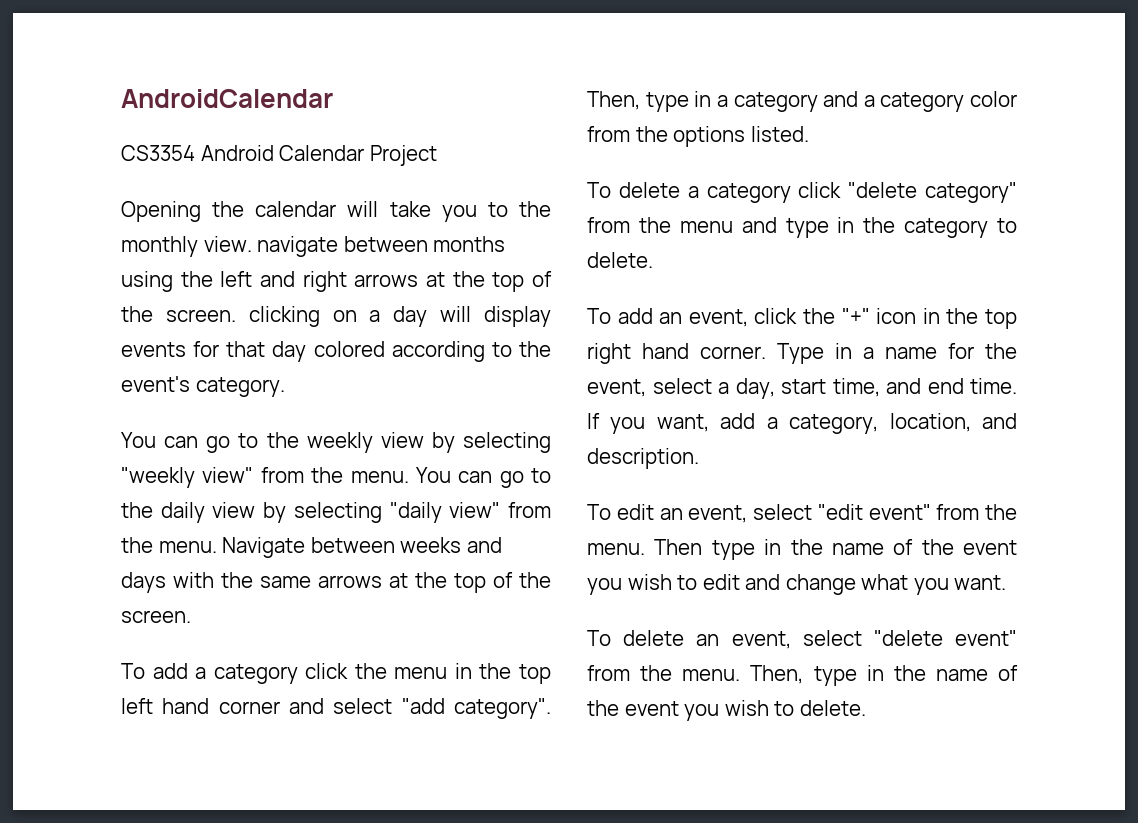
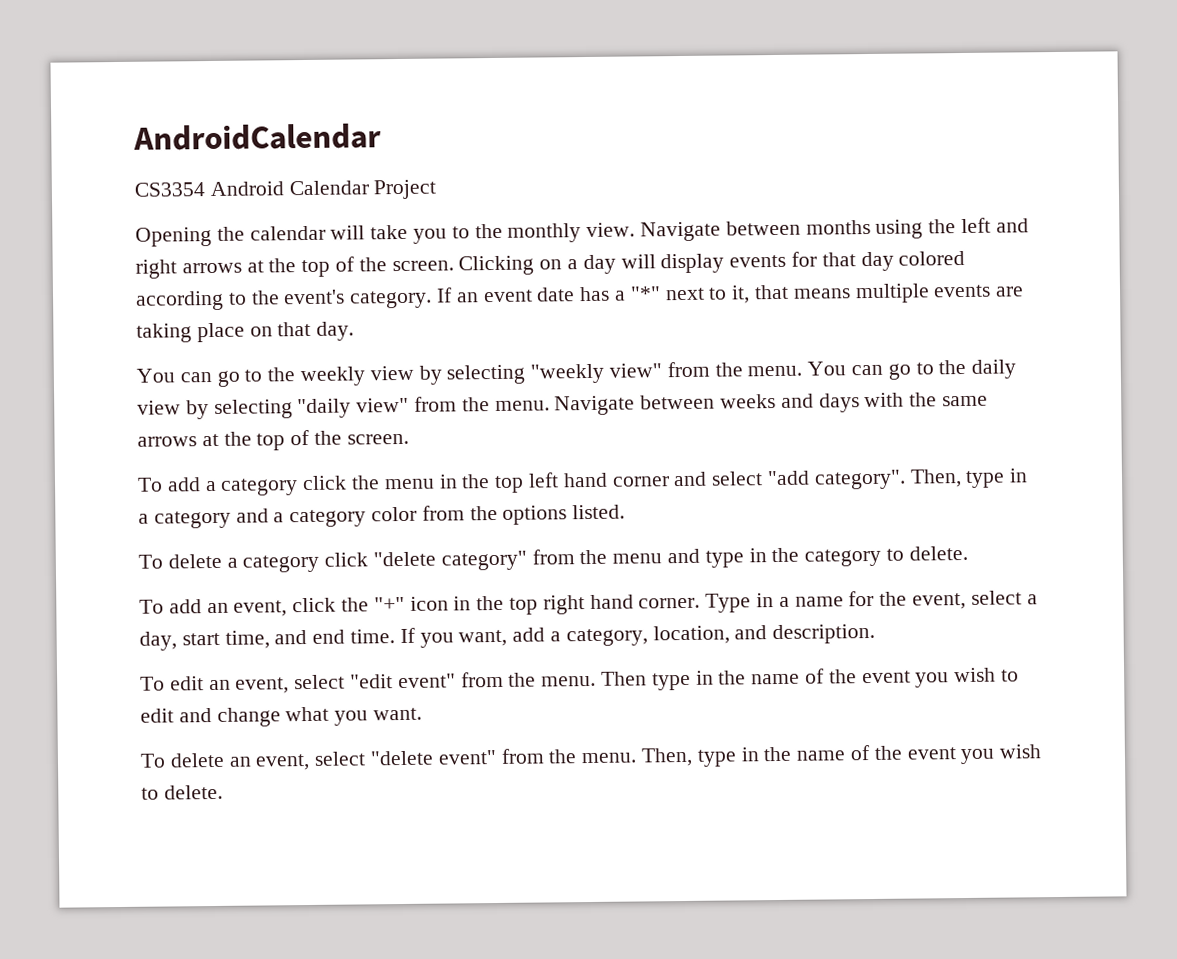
[257,236,339,257] navigate -> [640,221,722,242] Navigate
[248,306,320,327] clicking -> [458,255,535,276] Clicking
(285, 387) none -> [436,283,1025,304] [136,321,355,343] If an event date has a "*" next to it, that means multiple events are taking place on that day.

